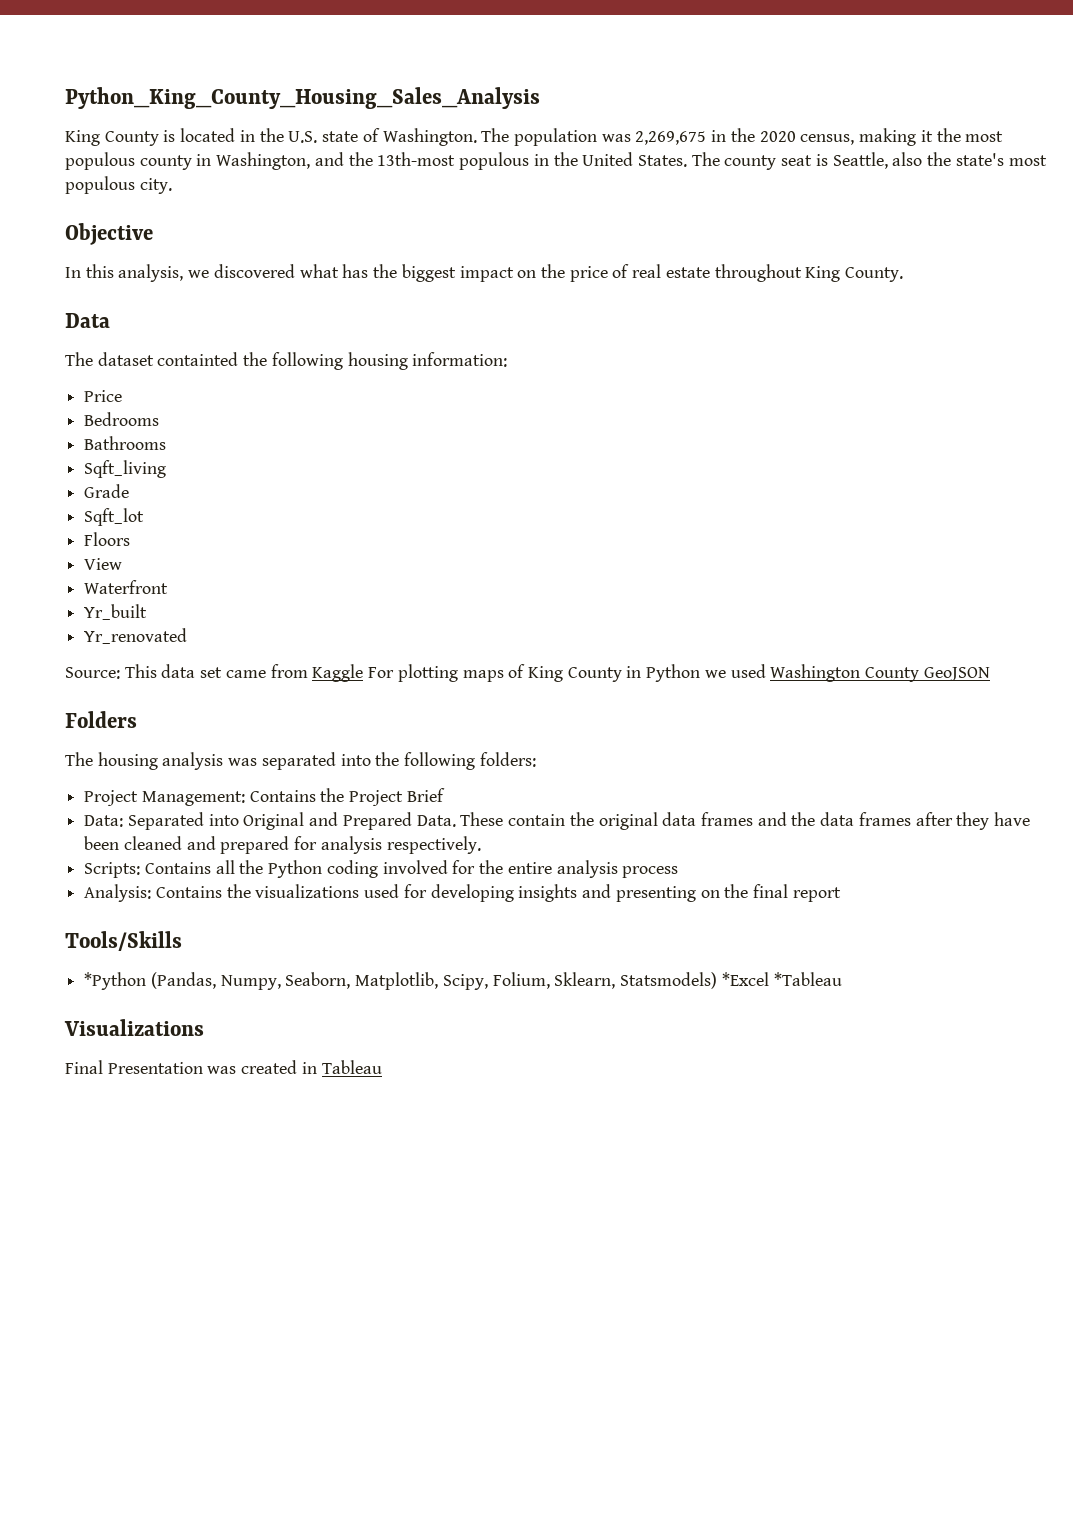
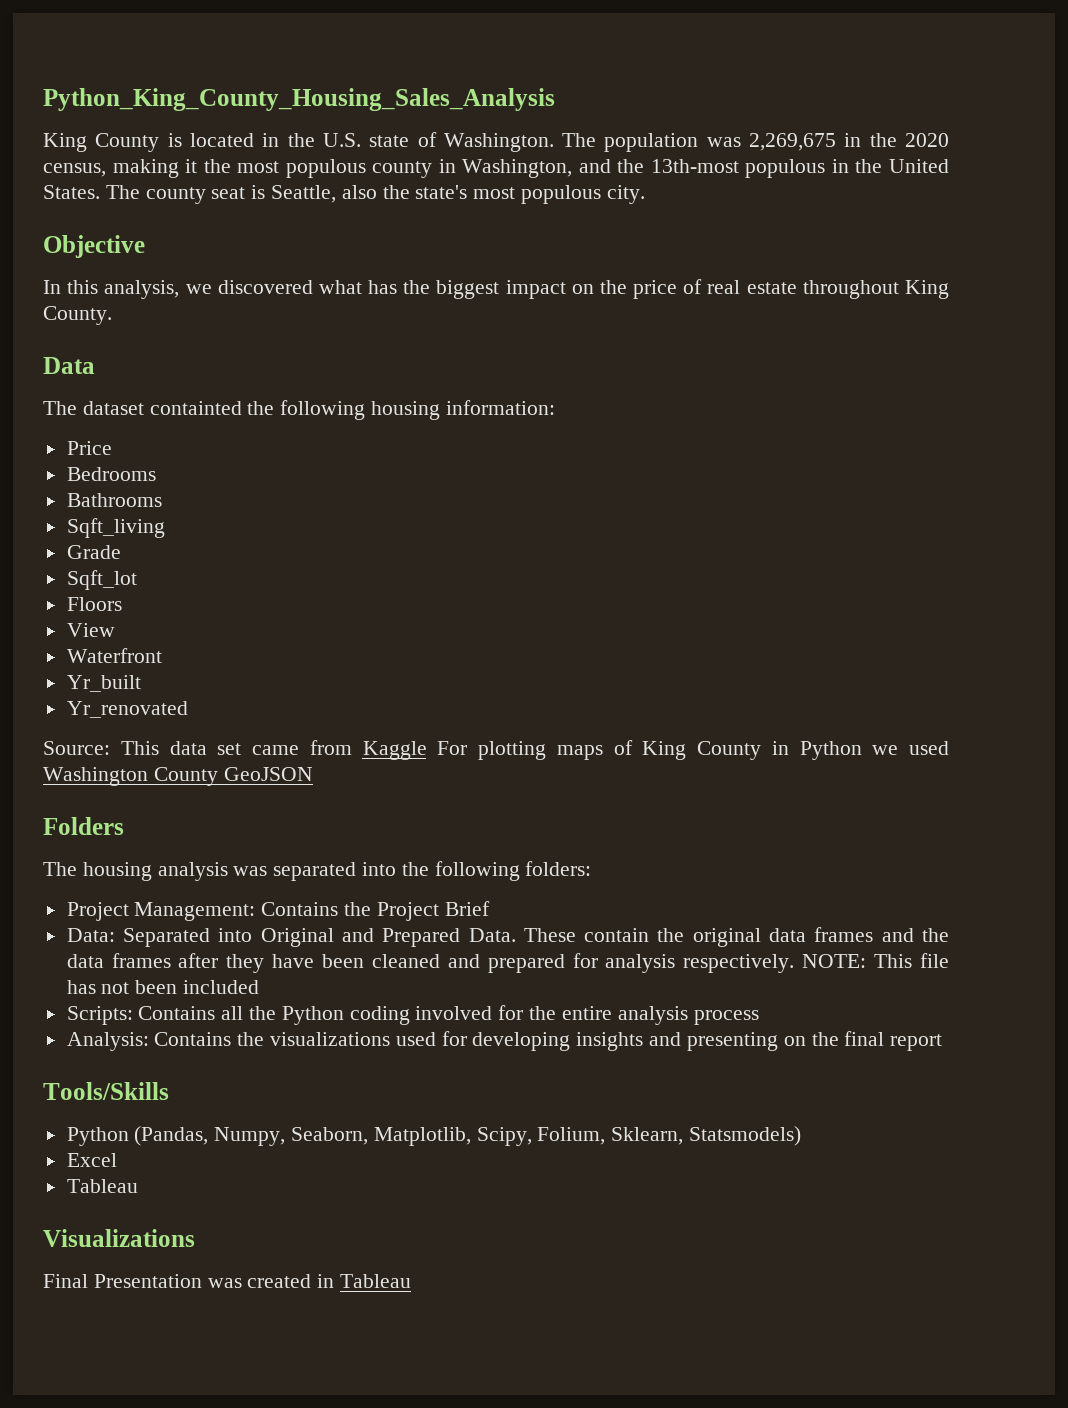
(481, 845) none -> [802,953,950,968] [66,980,260,994] NOTE: This file has not been included
[84,972,147,990] *Python -> [66,1127,129,1146] Python
[721,972,842,986] *Excel *Tableau -> [66,1153,117,1167] [66,1179,138,1193] // Excel // Tableau

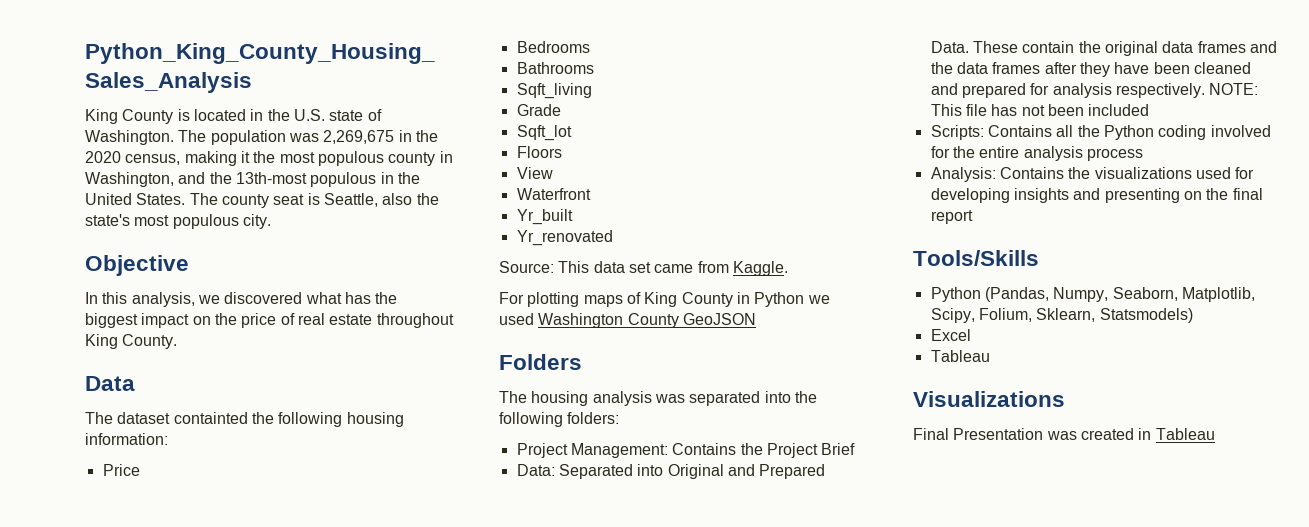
[362,741,427,760] Kaggle -> [732,261,788,276] Kaggle. //

